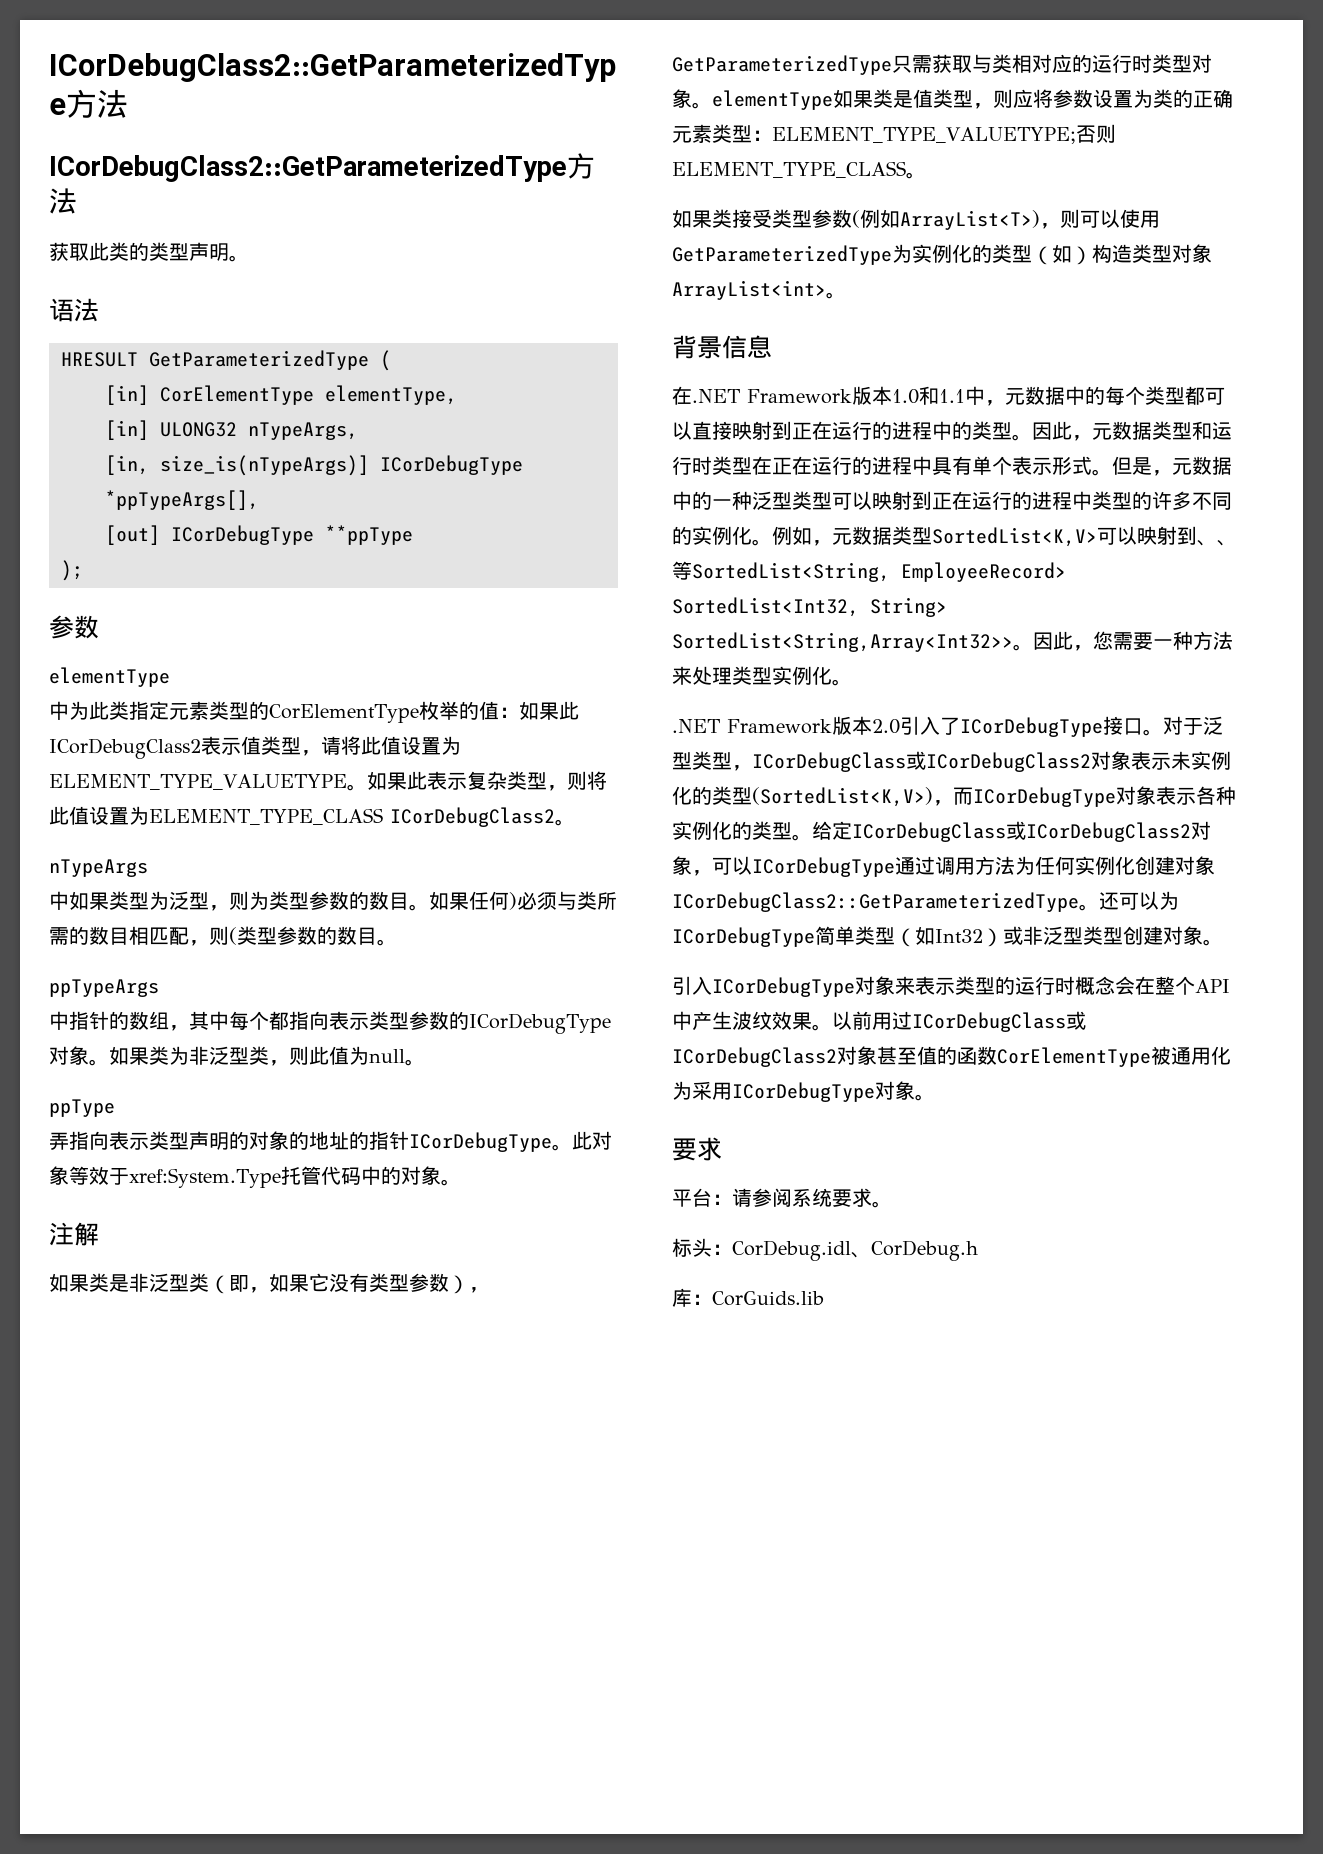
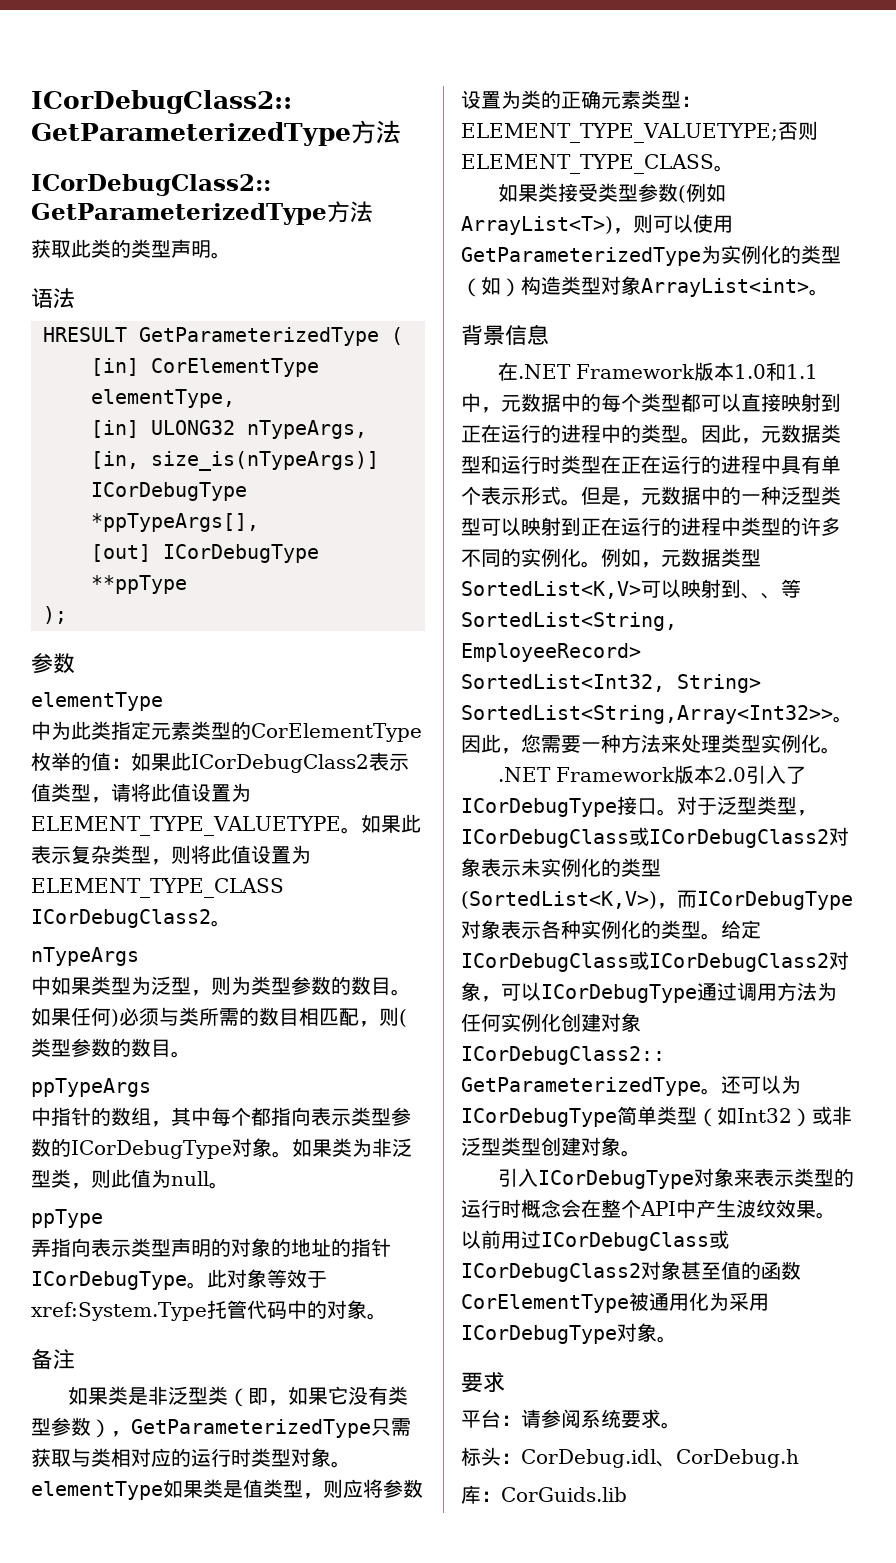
(461, 1182) none -> [31,1349,53,1370] 备
[74,1222,99,1246] 解 -> (75, 1359) none

